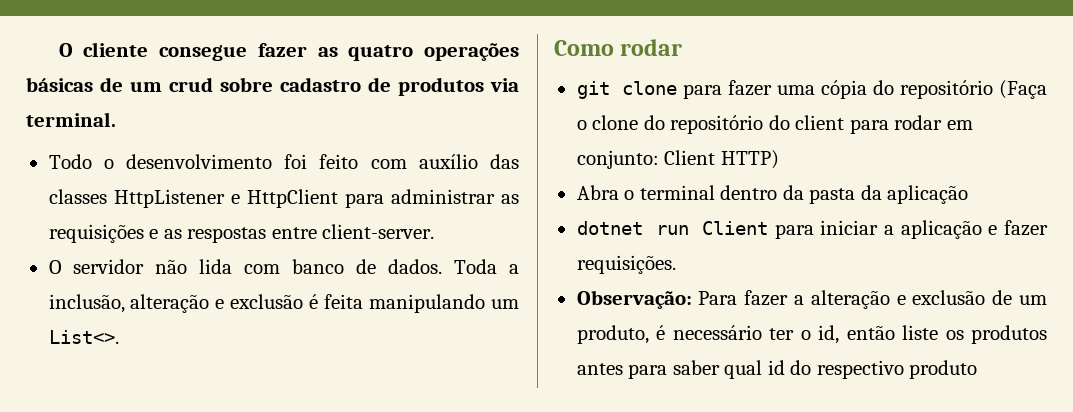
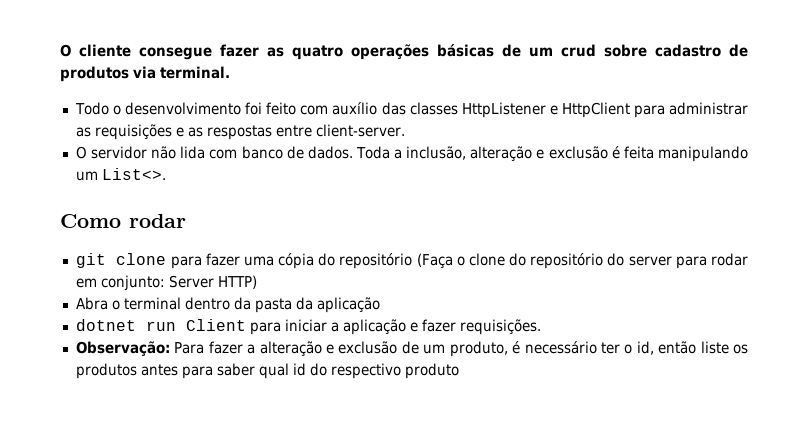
[795,115,845,130] client -> [628,256,672,266] server
[664,150,716,165] Client -> [168,275,214,288] Server

